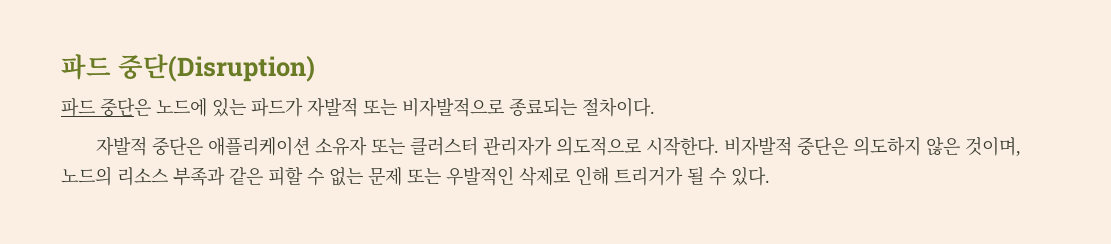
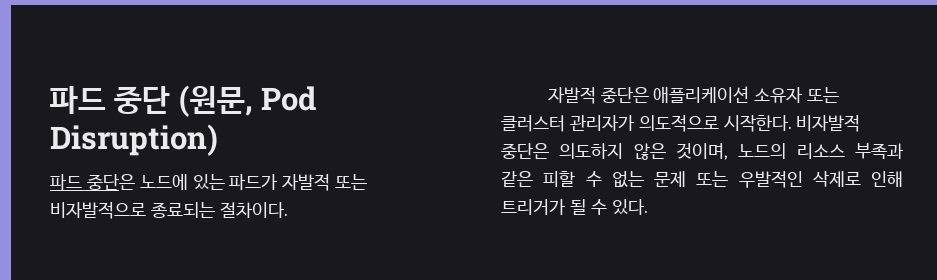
[61,54,315,82] 파드 중단(Disruption) -> [50,85,317,117] [50,124,218,156] 파드 중단 (원문, Pod Disruption)

